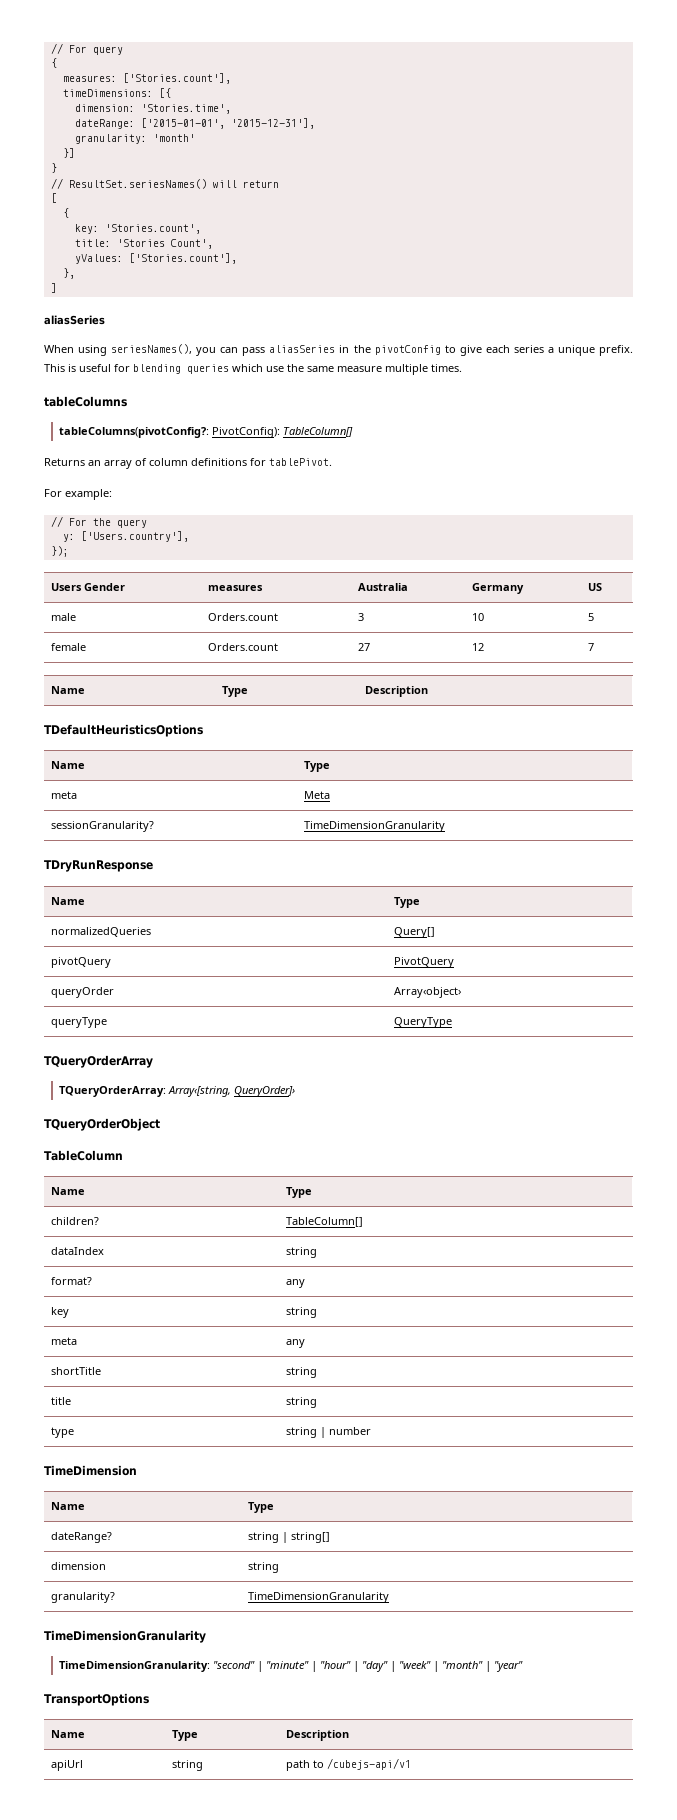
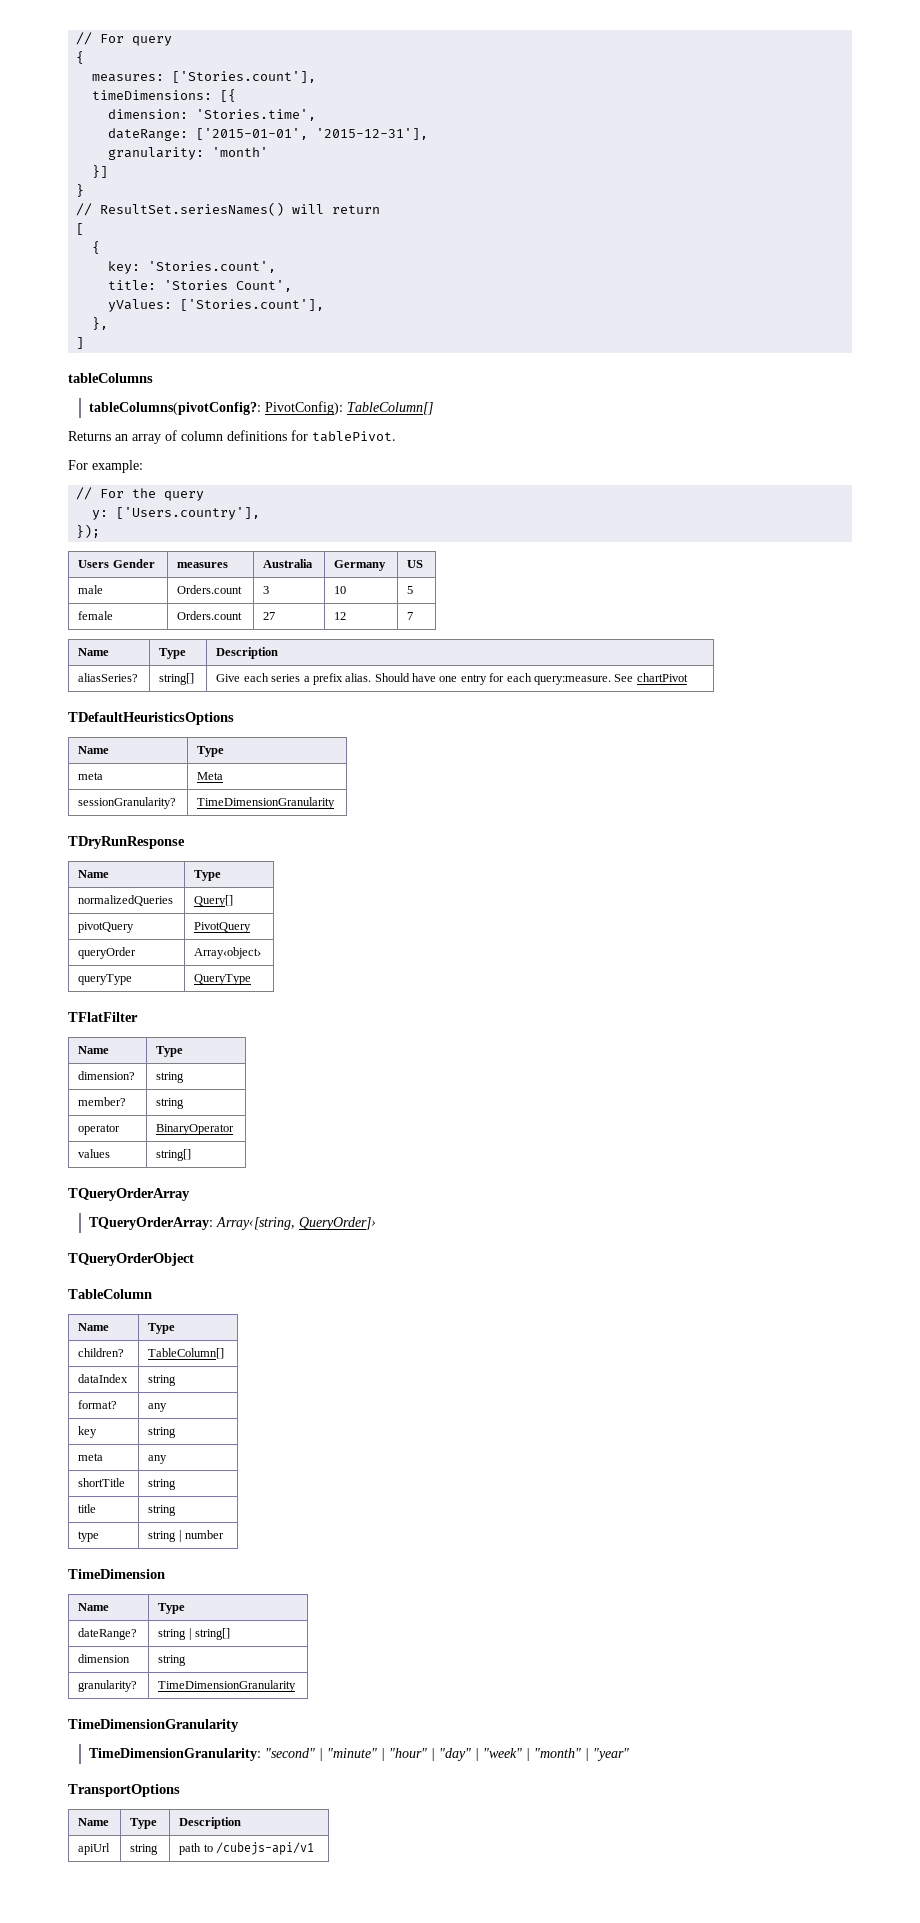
[44,315,105,325] [44,344,633,356] [44,364,462,375] // aliasSeries // When using seriesNames(), you can pass aliasSeries in the pivotConfig to give each series a unique prefix. This is useful for blending queries which use the same measure multiple times. -> (85, 343) none
(428, 691) none -> [78,673,139,682] [159,673,195,685] [216,673,688,685] // aliasSeries? | string[] | Give each series a prefix alias. Should have one entry for each query:measure. See chartPivot
(452, 1022) none -> [68,1012,138,1022] [78,1046,110,1054] [156,1046,184,1057] [78,1071,136,1080] [156,1072,185,1083] [78,1097,127,1106] [156,1098,185,1109] [78,1124,121,1135] [156,1124,235,1135] [78,1149,111,1158] [156,1149,192,1161] // TFlatFilter // Name | Type // dimension? | string // member? | string // operator | BinaryOperator // values | string[]

